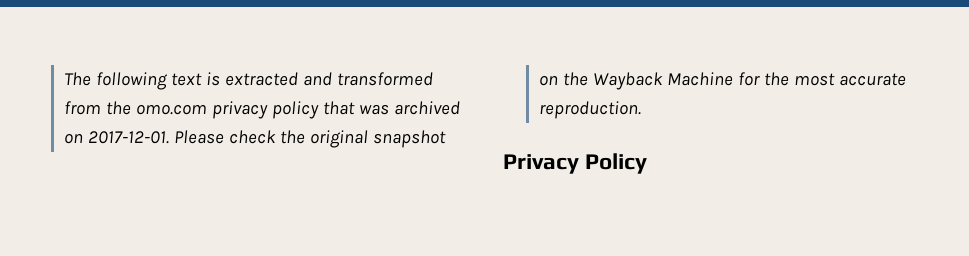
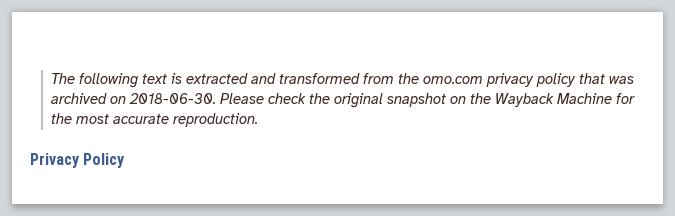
[88,131,170,144] 2017-12-01. -> [128,93,216,104] 2018-06-30.

